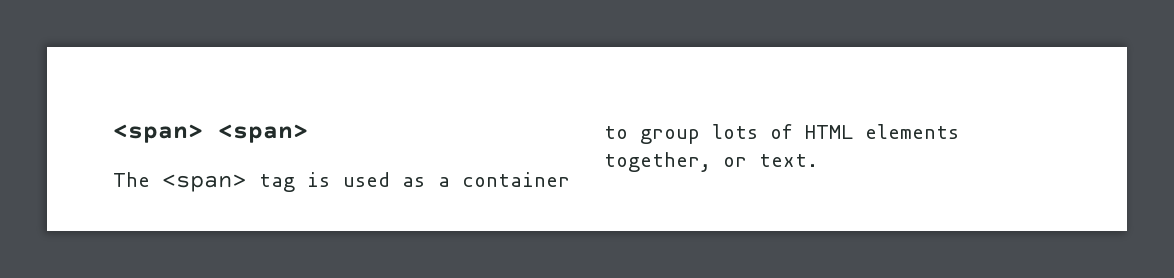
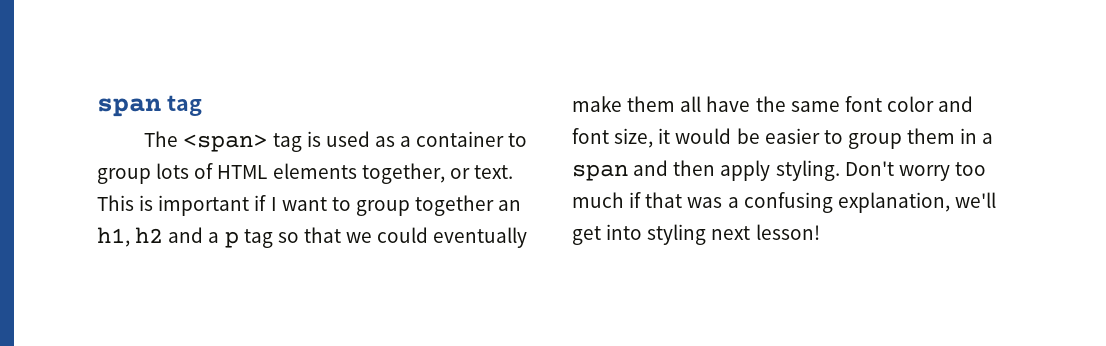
[113,124,308,143] <span> <span> -> [97,95,202,117] span tag
(818, 160) none -> [97,195,522,216] [97,227,528,248] [572,96,974,112] [572,128,994,149] [572,160,986,181] [572,192,996,213] [572,224,820,245] This is important if I want to group together an h1, h2 and a p tag so that we could eventually make them all have the same font color and font size, it would be easier to group them in a span and then apply styling. Don't worry too much if that was a confusing explanation, we'll get into styling next lesson!

